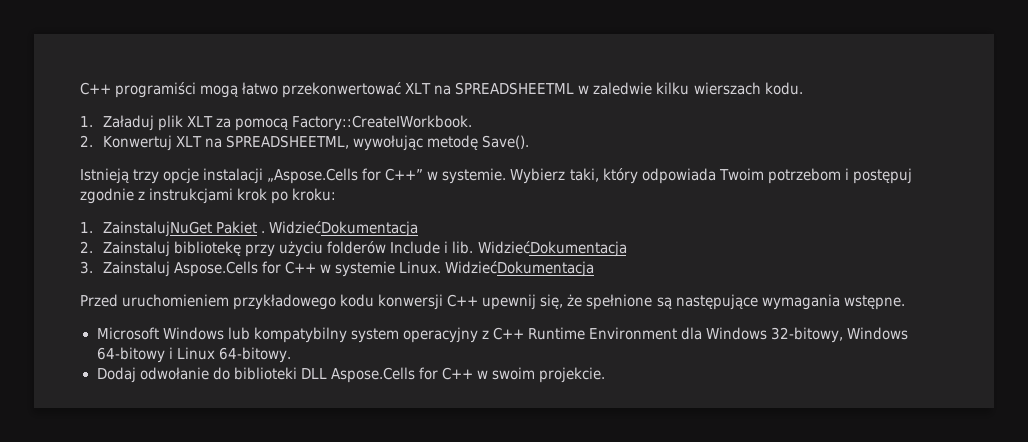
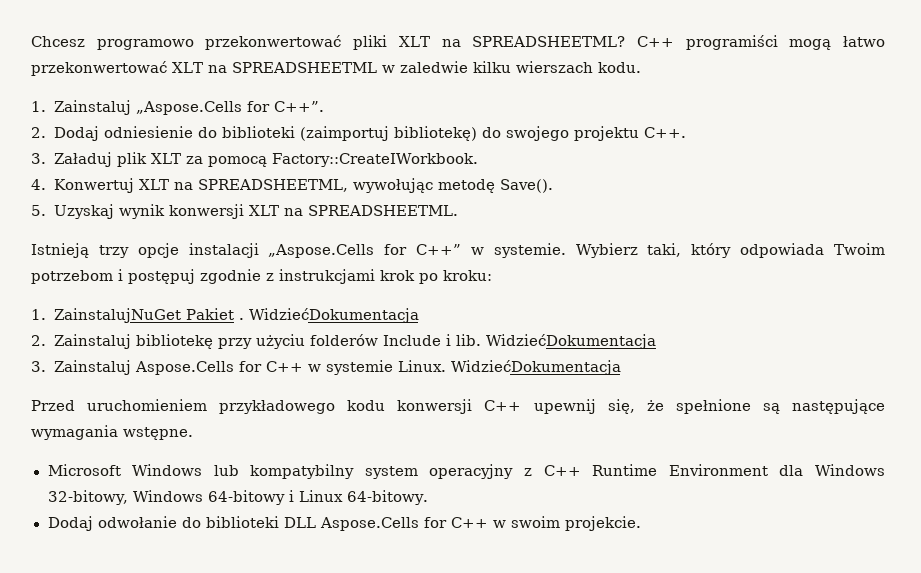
(80, 88) none -> [31,35,626,50] Chcesz programowo przekonwertować pliki XLT na SPREADSHEETML?
(93, 121) none -> [53,100,324,115] [31,126,686,141] [31,153,46,164] Zainstaluj „Aspose.Cells for C++”. // 2. Dodaj odniesienie do biblioteki (zaimportuj bibliotekę) do swojego projektu C++. // 3.
[80,135,93,147] 2. -> [31,179,46,190] 4.
(530, 142) none -> [31,204,459,219] // 5. Uzyskaj wynik konwersji XLT na SPREADSHEETML.

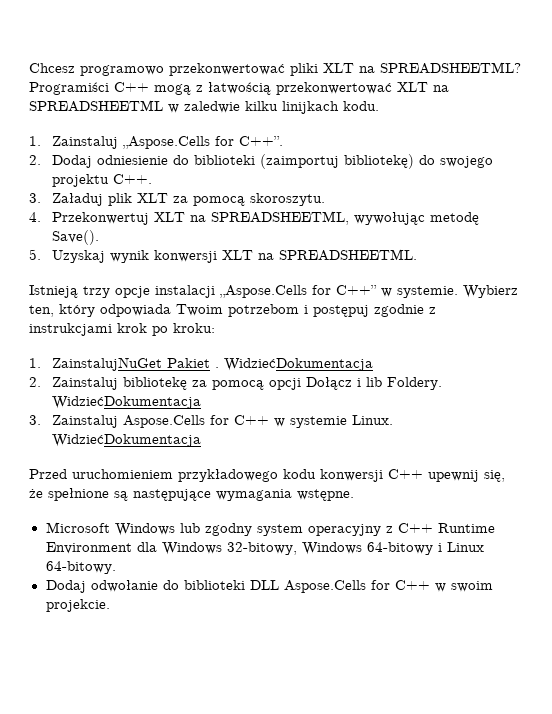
[636,35,886,50] C++ programiści mogą łatwo -> [29,82,271,95] Programiści C++ mogą z łatwością
[515,61,593,73] wierszach -> [282,101,339,114] linijkach
[272,153,479,167] Factory::CreateIWorkbook. -> [250,193,326,206] skoroszytu.
[53,178,134,193] Konwertuj -> [52,212,150,225] Przekonwertuj
[647,243,682,257] taki, -> [29,305,54,317] ten,
[217,334,481,349] przy użyciu folderów Include i lib. -> [192,377,443,390] za pomocą opcji Dołącz i lib Foldery.
[250,464,355,479] kompatybilny -> [204,523,252,536] zgodny

